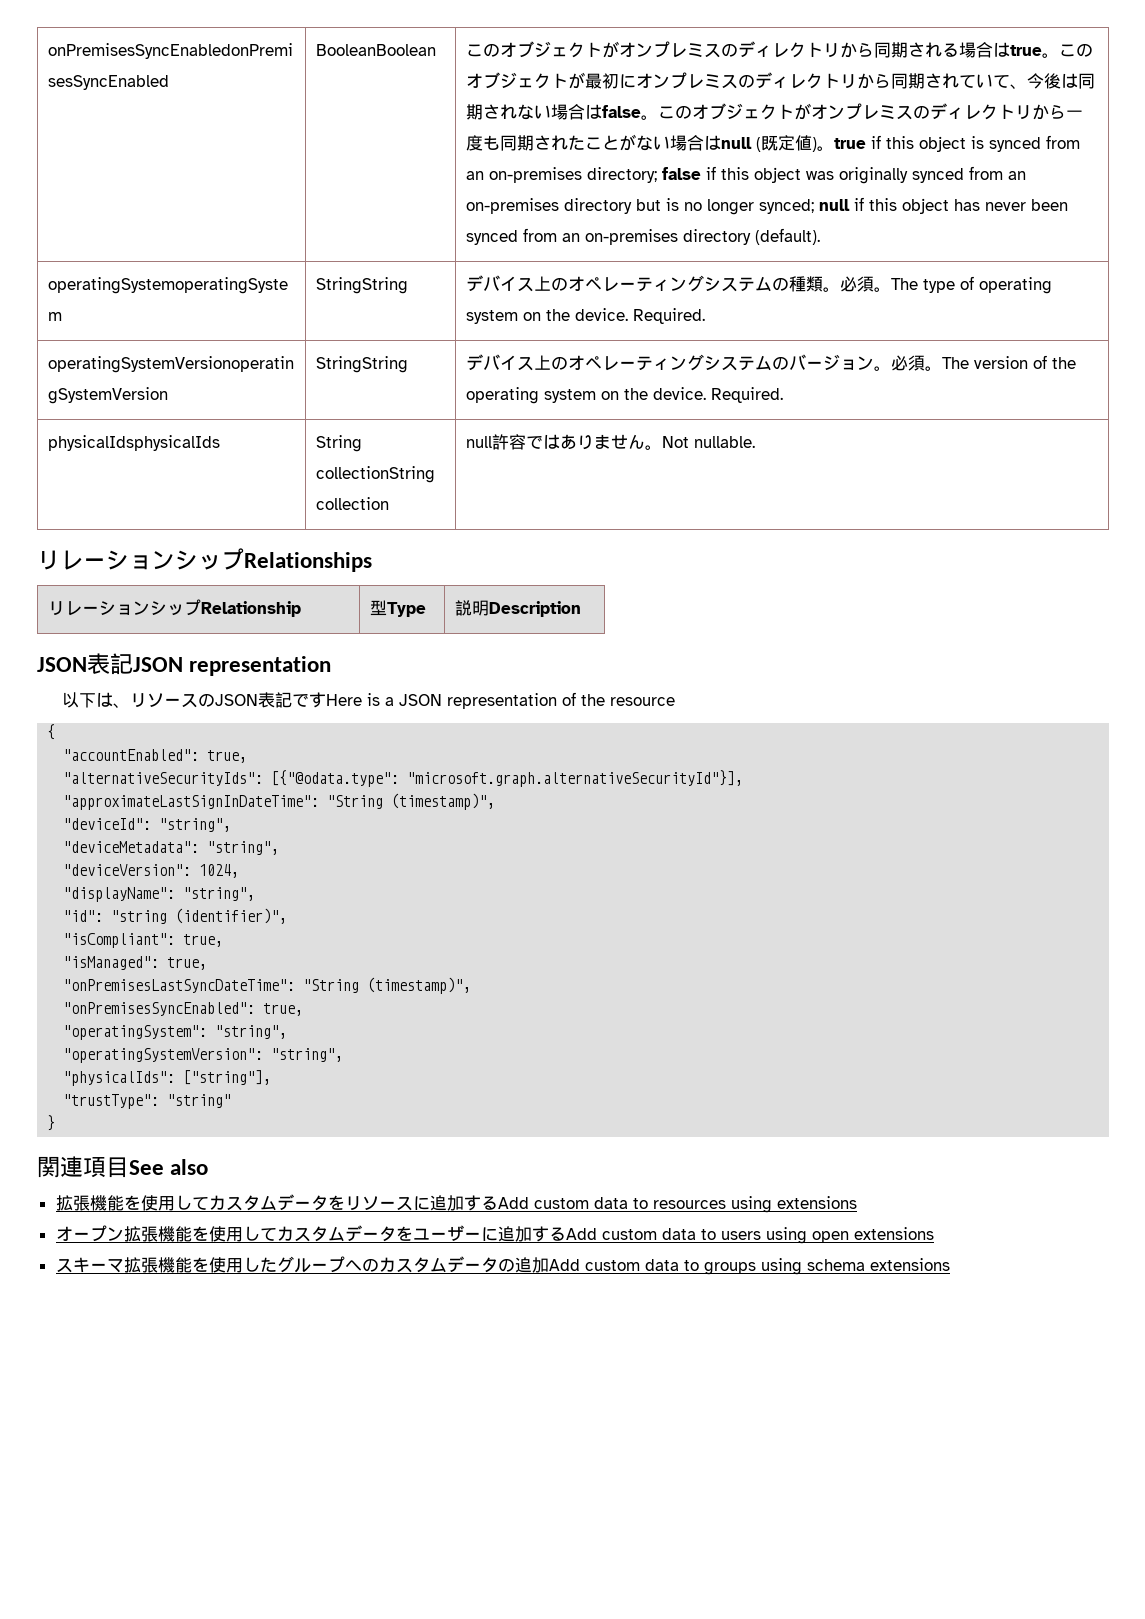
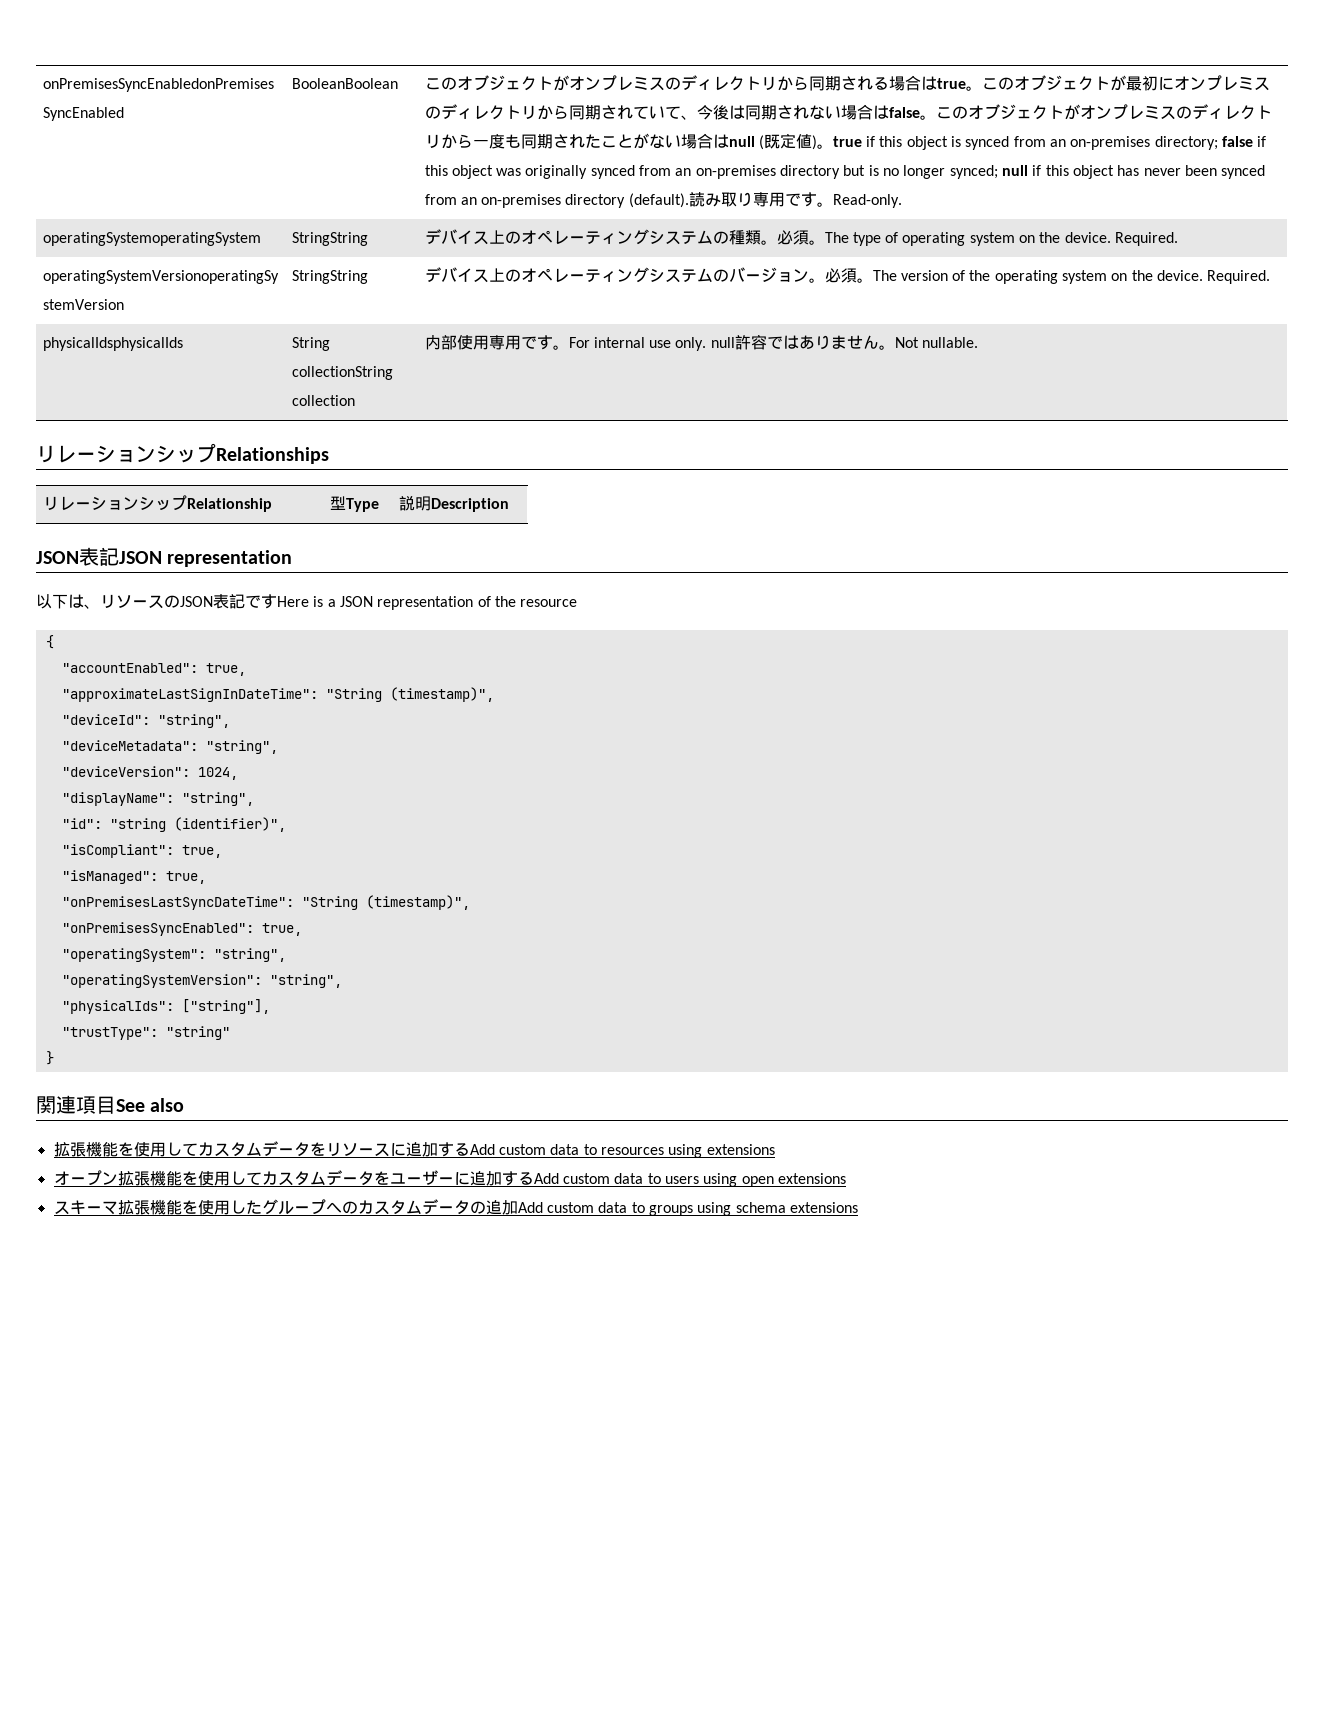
(820, 236) none -> [688,192,902,208] 読み取り専用です。Read-only.
(389, 503) none -> [424,335,707,351] 内部使用専用です。For internal use only.
[63,770,744,787] // "alternativeSecurityIds": [{"@odata.type": "microsoft.graph.alternativeSecurityId"}], -> (246, 669) none

